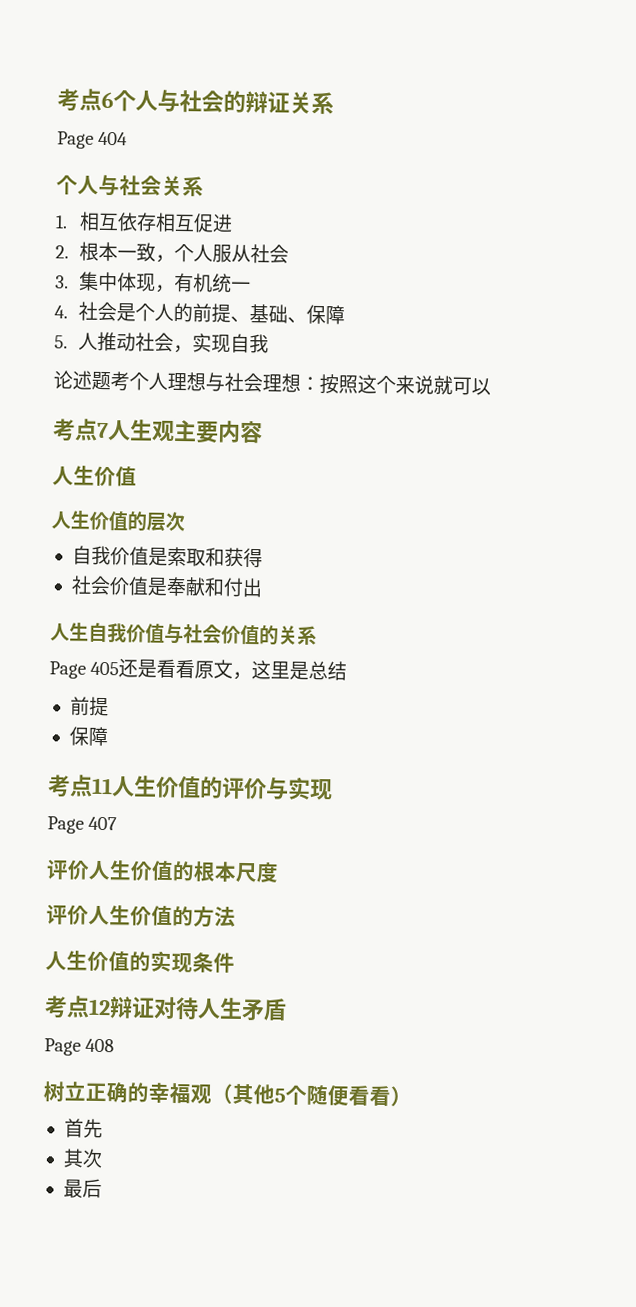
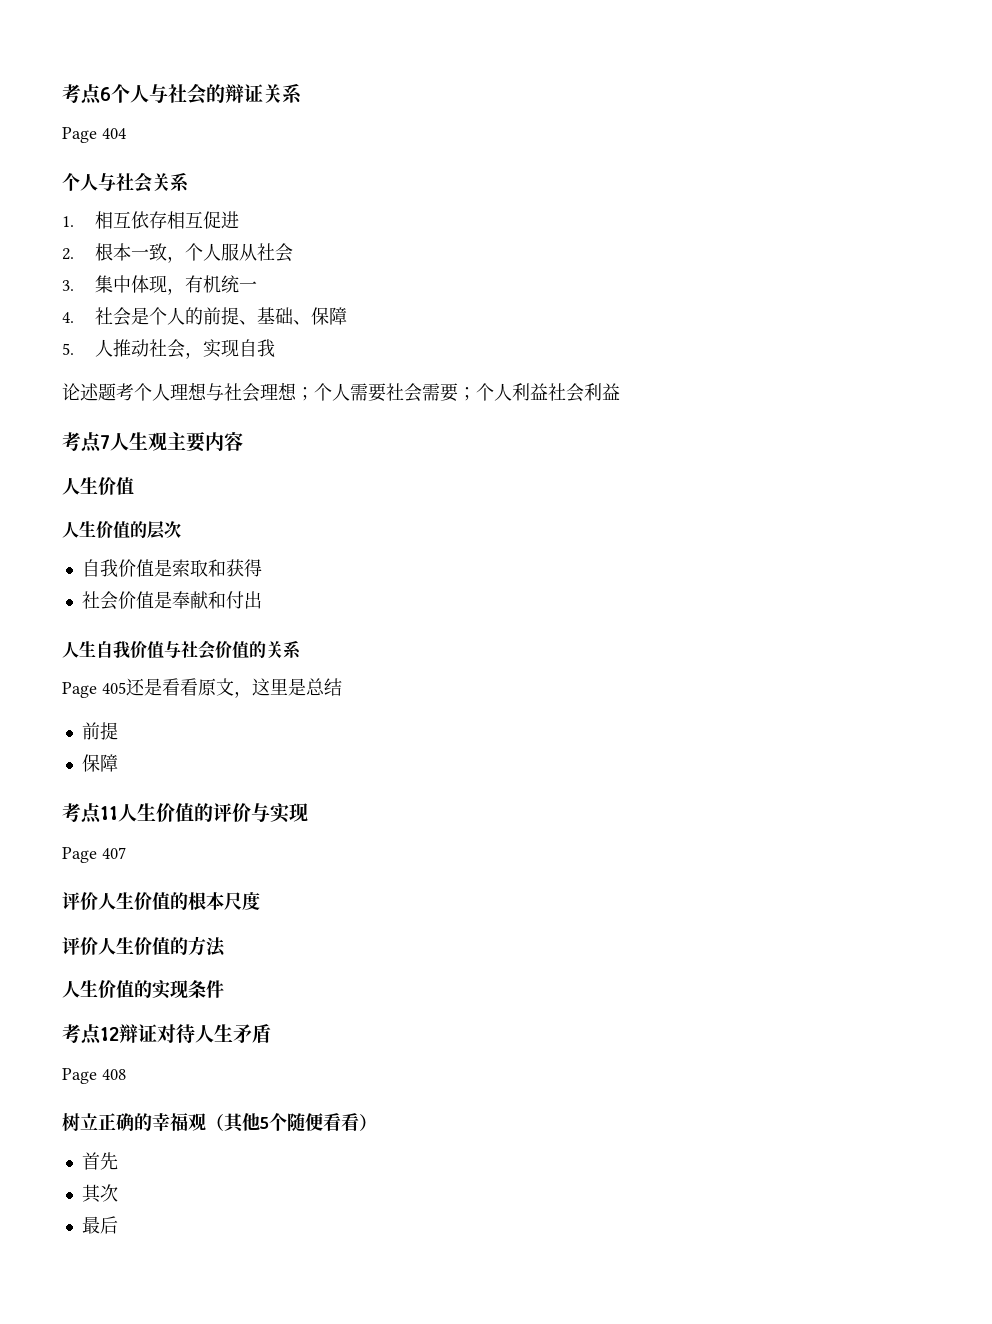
[300,373,491,396] ：按照这个来说就可以 -> [296,383,620,402] ；个人需要社会需要；个人利益社会利益

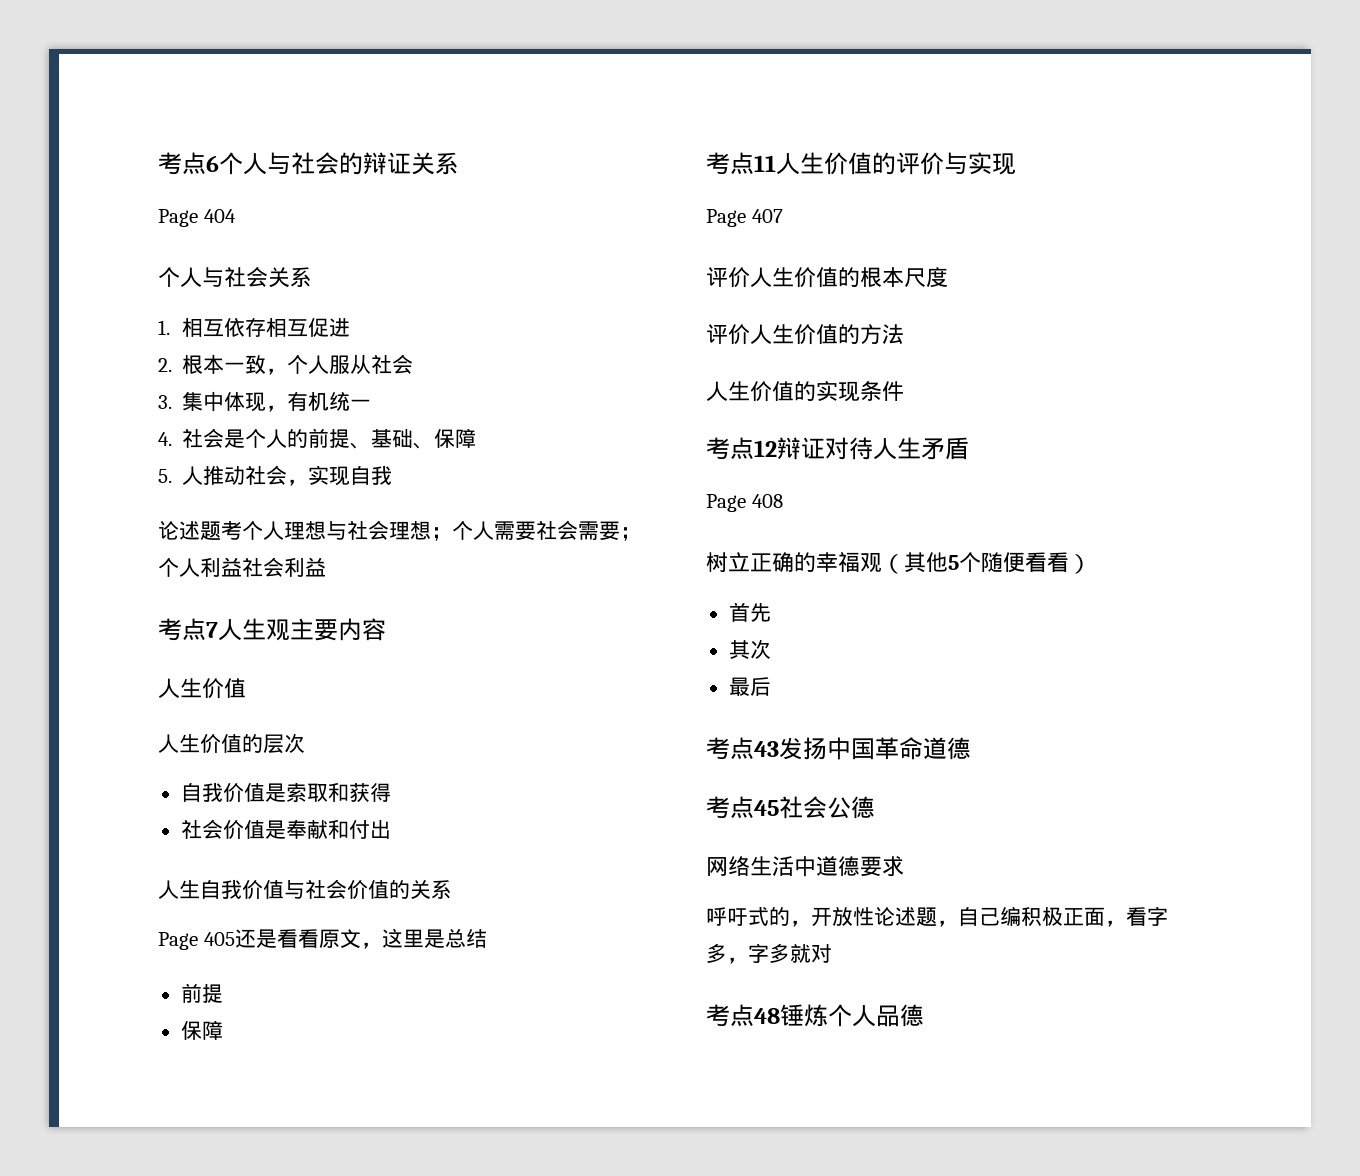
(118, 1225) none -> [706,737,971,760] [706,796,875,819] [706,856,904,877] [706,906,1168,927] [706,943,832,964] [706,1004,924,1027] // 考点43发扬中国革命道德 // 考点45社会公德 // 网络生活中道德要求 // 呼吁式的，开放性论述题，自己编积极正面，看字多，字多就对 // 考点48锤炼个人品德

